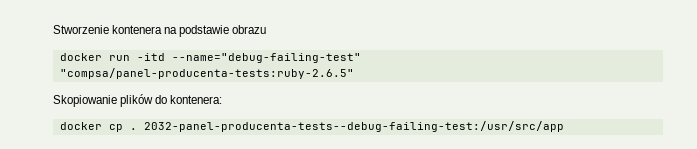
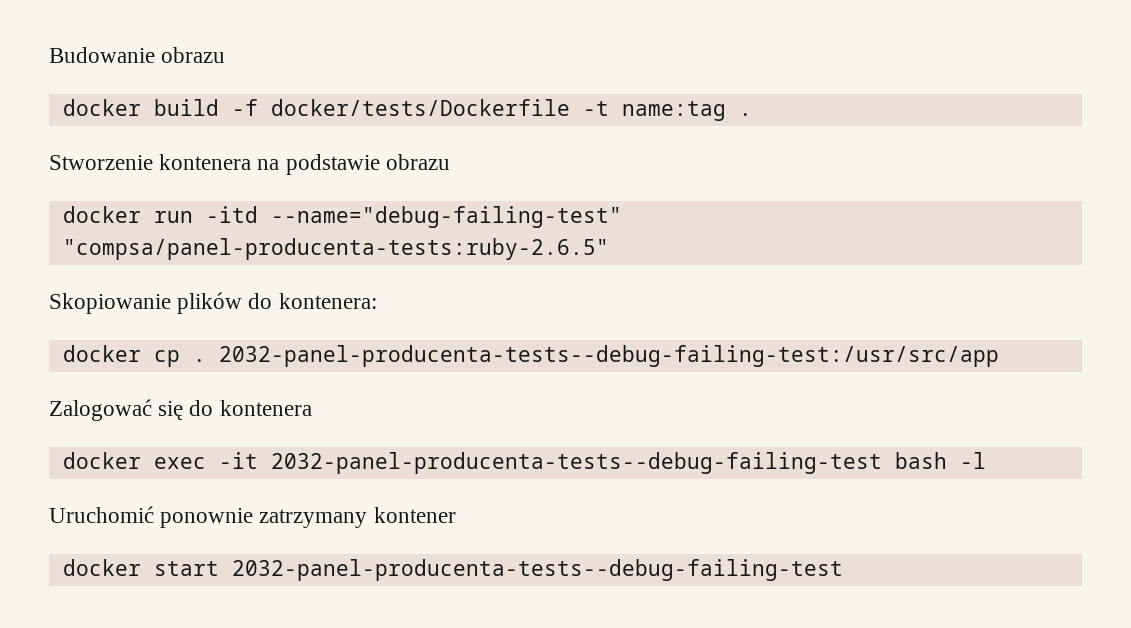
(53, 29) none -> [49,47,226,63] [62,99,752,121] Budowanie obrazu // docker build -f docker/tests/Dockerfile -t name:tag . //
(564, 126) none -> [49,399,312,421] [62,452,986,474] [49,506,456,528] [62,559,843,581] // Zalogować się do kontenera // docker exec -it 2032-panel-producenta-tests--debug-failing-test bash -l // Uruchomić ponownie zatrzymany kontener // docker start 2032-panel-producenta-tests--debug-failing-test

